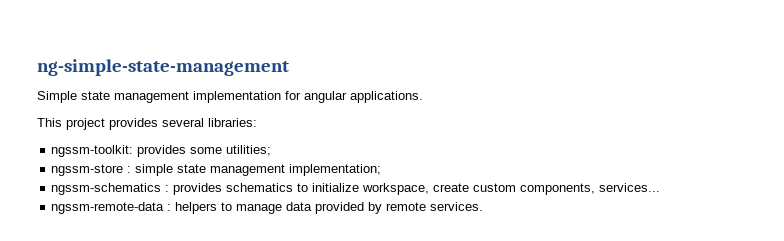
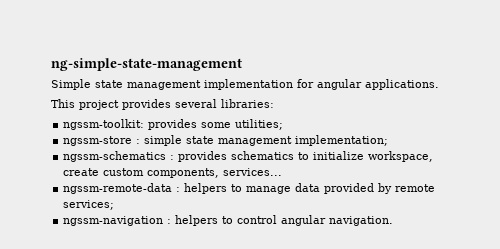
[430,202,484,211] services. -> [63,200,115,210] [63,215,394,226] services; // ngssm-navigation : helpers to control angular navigation.

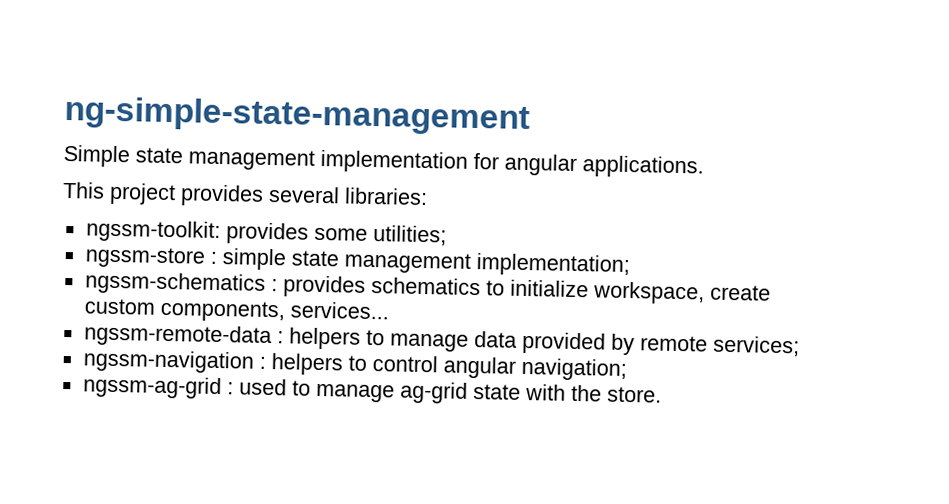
[329,216,394,226] navigation. -> [520,357,627,381] [82,375,662,404] navigation; // ngssm-ag-grid : used to manage ag-grid state with the store.

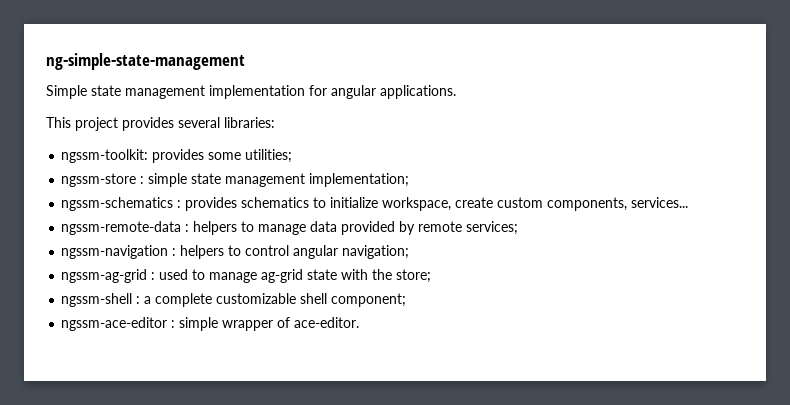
[606,386,662,403] store. -> [396,269,432,283] [61,293,407,307] [61,317,360,331] store; // ngssm-shell : a complete customizable shell component; // ngssm-ace-editor : simple wrapper of ace-editor.

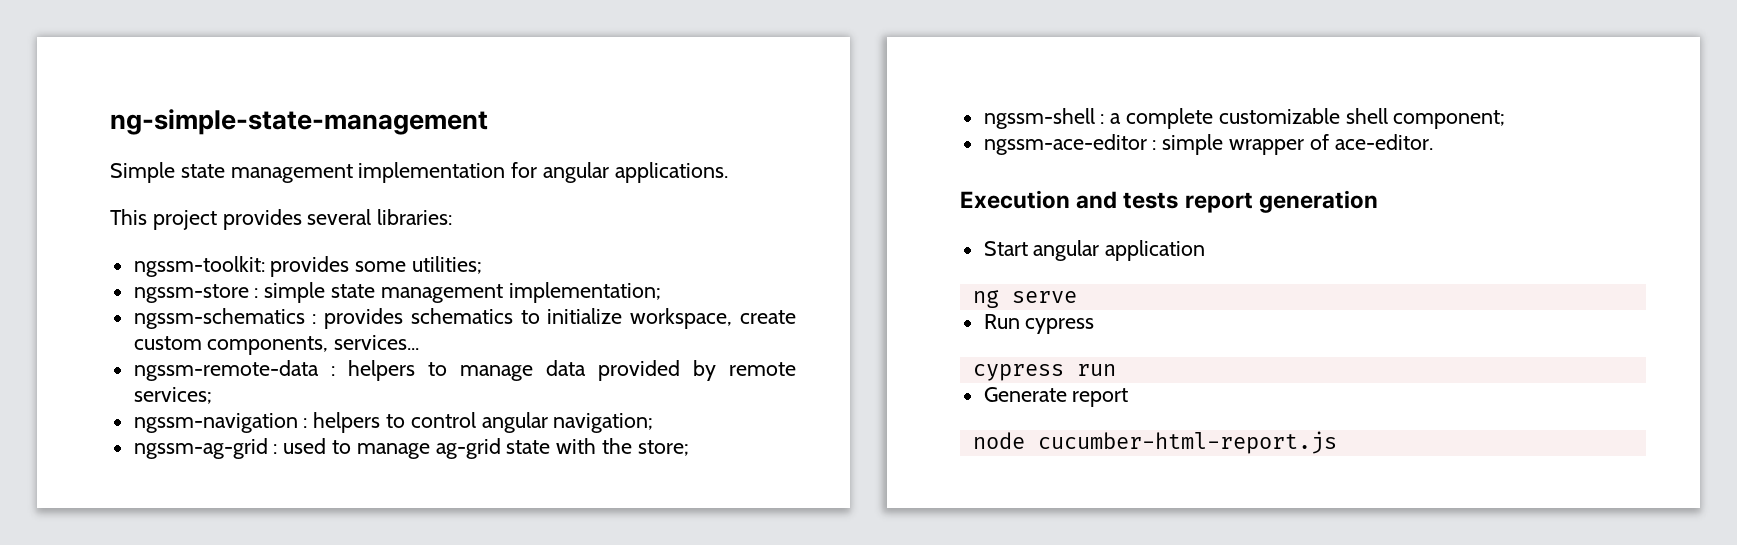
(360, 322) none -> [960,190,1378,213] [983,240,1206,261] [972,290,1077,308] [983,314,1095,334] [972,364,1116,381] [983,387,1129,407] [972,431,1337,454] // Execution and tests report generation // Start angular application // ng serve // Run cypress // cypress run // Generate report // node cucumber-html-report.js

